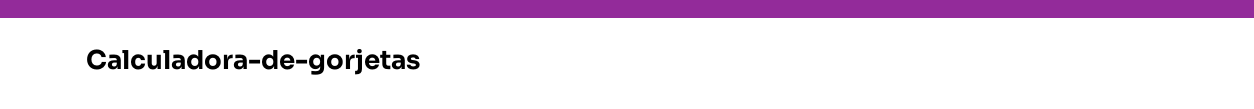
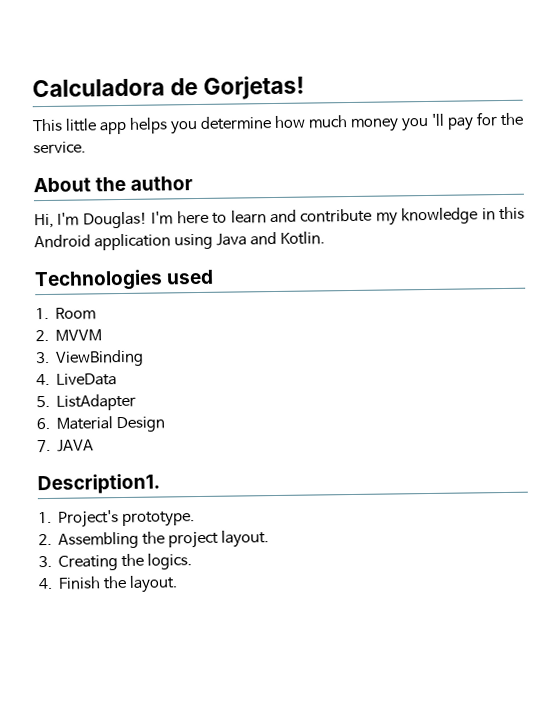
[86,48,420,75] Calculadora-de-gorjetas -> [32,75,306,100] [32,112,524,135] [33,141,86,155] [33,176,194,193] [34,206,525,229] [34,231,325,251] [34,269,215,292] [35,307,97,320] [35,329,103,342] [35,349,145,367] [36,373,118,386] [36,393,137,411] [36,416,167,433] [37,439,95,453] [37,473,160,495] [38,510,196,528] [38,530,269,549] [38,553,193,571] [38,575,179,593] Calculadora de Gorjetas! // This little app helps you determine how much money you 'll pay for the service. // About the author // Hi, I'm Douglas! I'm here to learn and contribute my knowledge in this Android application using Java and Kotlin. // Technologies used // 1. Room // 2. MVVM // 3. ViewBinding // 4. LiveData // 5. ListAdapter // 6. Material Design // 7. JAVA // Description1. // 1. Project's prototype. // 2. Assembling the project layout. // 3. Creating the logics. // 4. Finish the layout.

